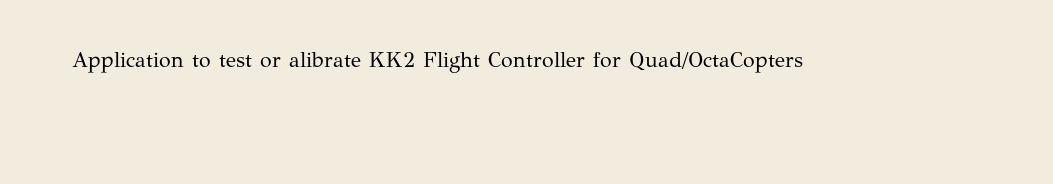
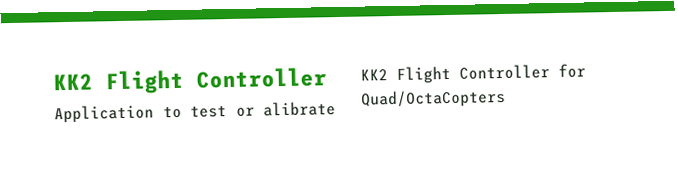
(72, 62) none -> [53,67,327,95] KK2 Flight Controller //

